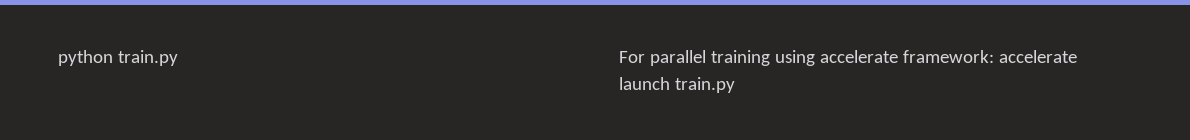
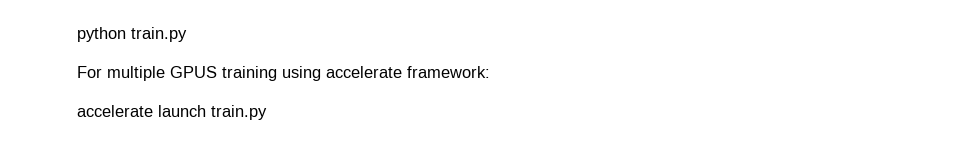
[649,50,706,66] parallel -> [107,66,217,81] multiple GPUS
(994, 56) none -> (490, 72) //

